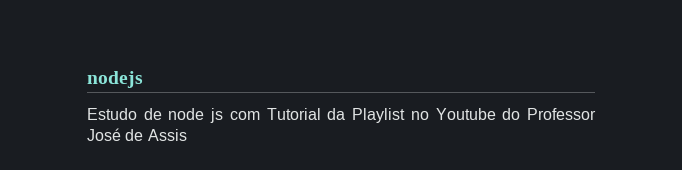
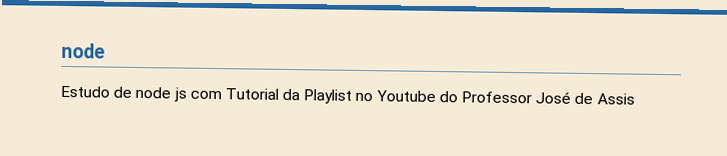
[87,71,143,88] nodejs -> [61,42,105,59] node

